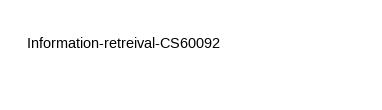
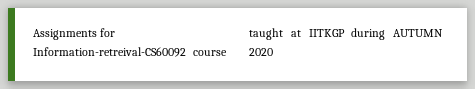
[27,37,220,48] Information-retreival-CS60092 -> [33,28,116,40] [33,47,227,57] [249,28,443,40] [249,48,273,56] Assignments for Information-retreival-CS60092 course taught at IITKGP during AUTUMN 2020

